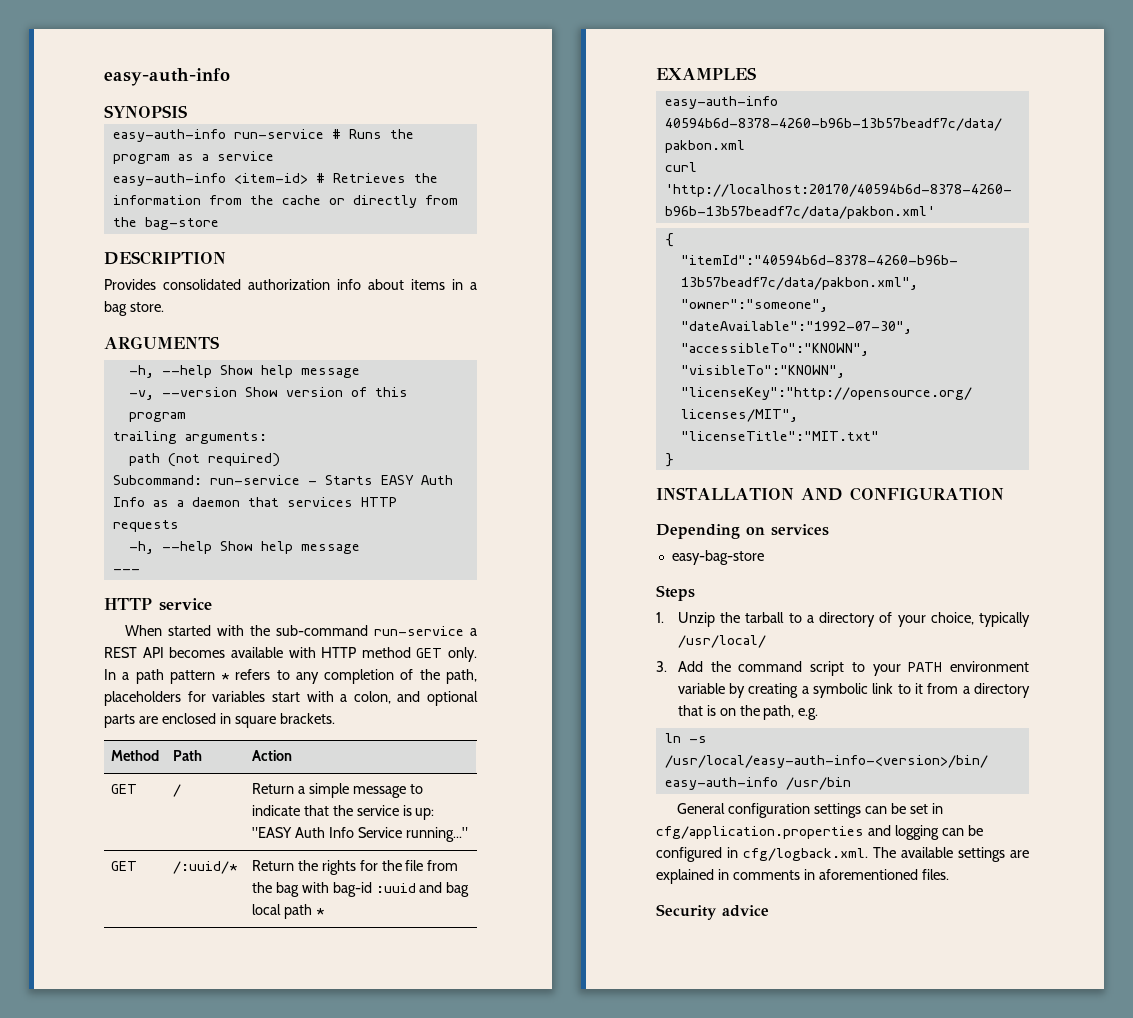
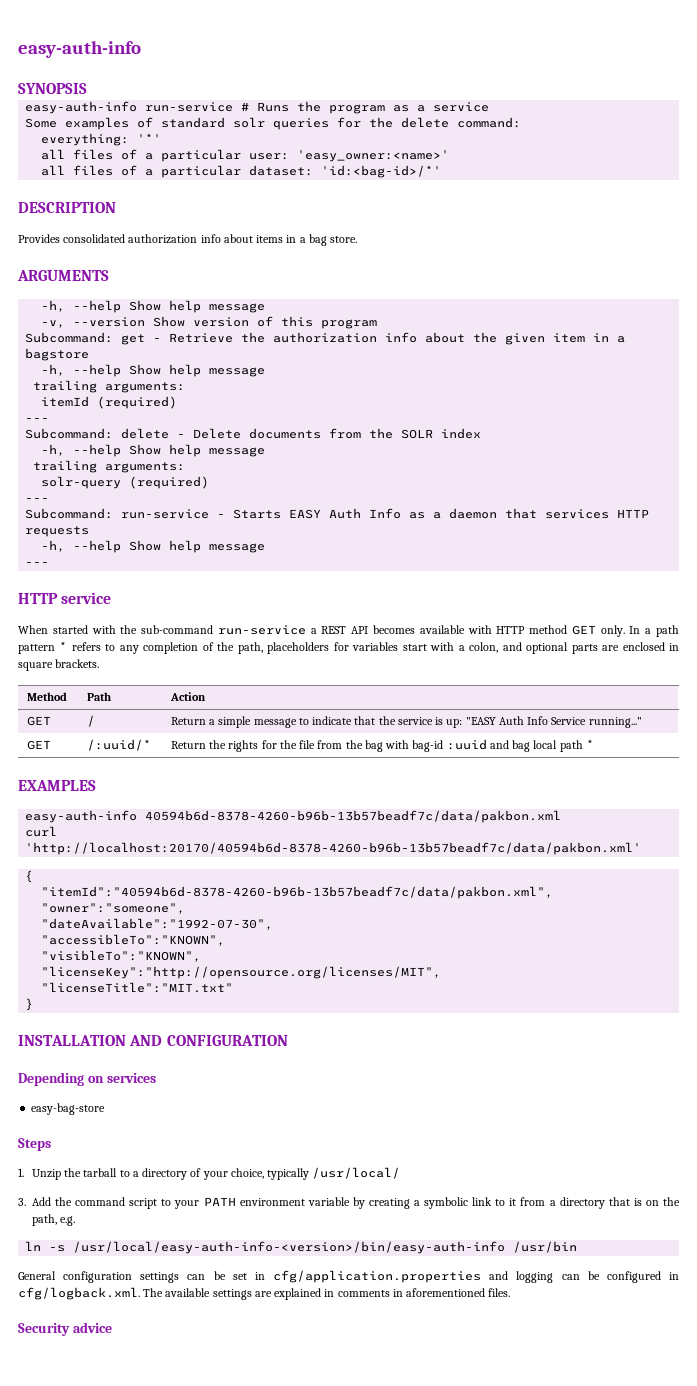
[112,173,438,186] [112,195,458,208] [112,217,219,230] easy-auth-info <item-id> # Retrieves the information from the cache or directly from the bag-store -> [25,117,522,130] [41,133,162,146] [41,149,450,162] [41,165,442,178] Some examples of standard solr queries for the delete command: // everything: '*' // all files of a particular user: 'easy_owner:<name>' // all files of a particular dataset: 'id:<bag-id>/*'
[112,431,267,444] [128,453,280,467] trailing arguments: // path (not required) -> [25,332,626,345] [25,348,90,361] [41,364,266,377] [33,380,186,393] [41,396,178,409] [25,418,50,422] [25,428,482,439] [41,444,266,457] [33,460,186,473] [41,476,210,489] [25,498,50,502] Subcommand: get - Retrieve the authorization info about the given item in a bagstore // -h, --help Show help message // trailing arguments: // itemId (required) // --- // Subcommand: delete - Delete documents from the SOLR index // -h, --help Show help message // trailing arguments: // solr-query (required) // ---

